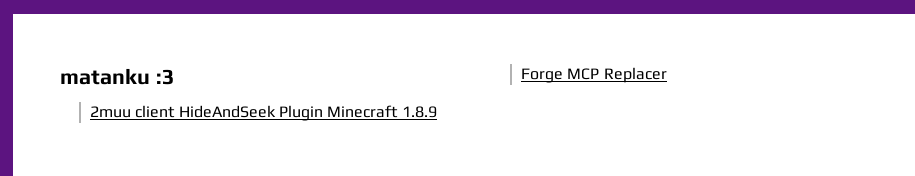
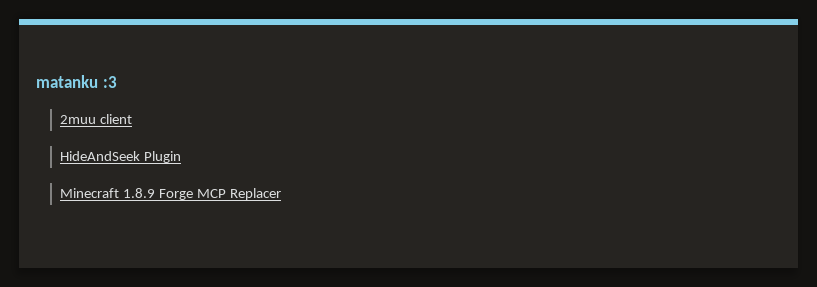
(176, 111) none -> (132, 119) //
(323, 113) none -> (181, 157) //

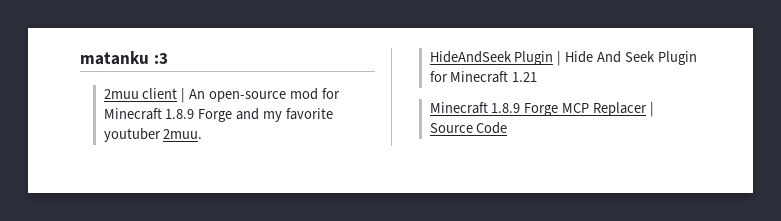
[60,151,181,163] // HideAndSeek Plugin -> [181,88,341,103] [103,108,334,122] [103,128,203,142] [429,51,698,66] [429,71,538,83] | An open-source mod for Minecraft 1.8.9 Forge and my favorite youtuber 2muu. // HideAndSeek Plugin | Hide And Seek Plugin for Minecraft 1.21
(281, 194) none -> [650,102,655,117] [429,122,508,134] | Source Code

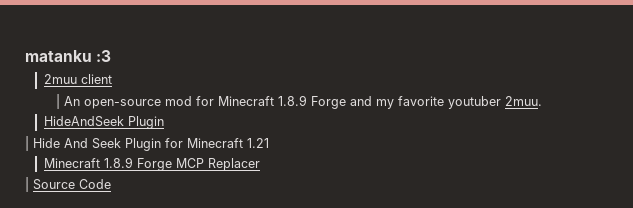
(178, 93) none -> (113, 79) //
(554, 58) none -> (165, 122) //
(648, 109) none -> (261, 164) //

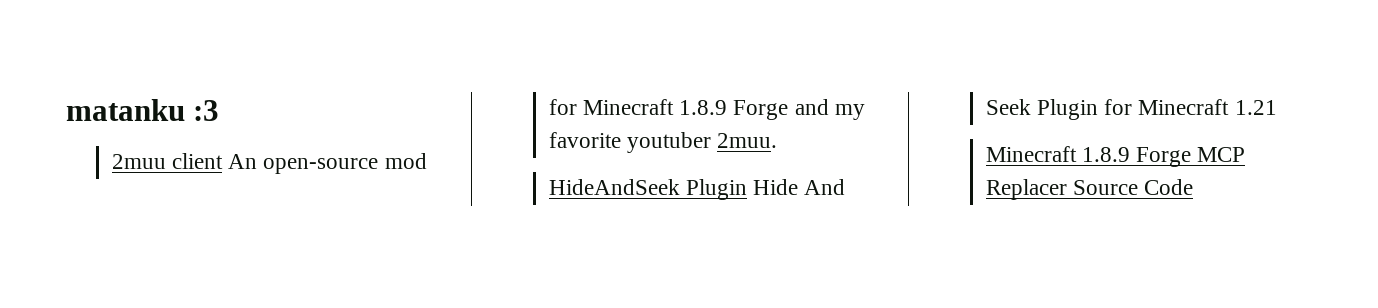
[55,94,60,109] // | -> (223, 161) none
[25,136,29,151] // | -> (747, 189) none
[25,177,29,192] // | -> (1067, 189) none

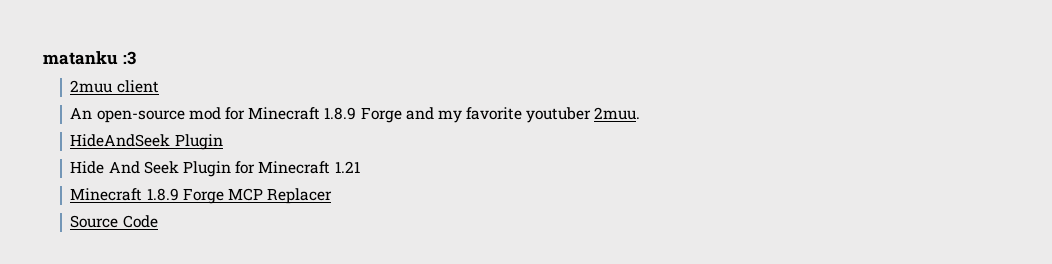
(223, 161) none -> (159, 86) //
(747, 189) none -> (223, 142) //
(1067, 189) none -> (333, 196) //

